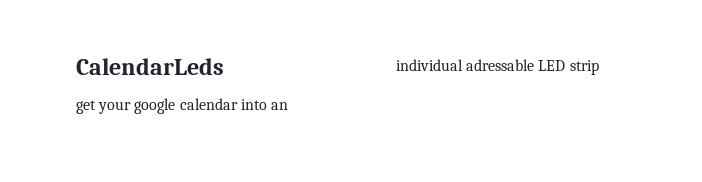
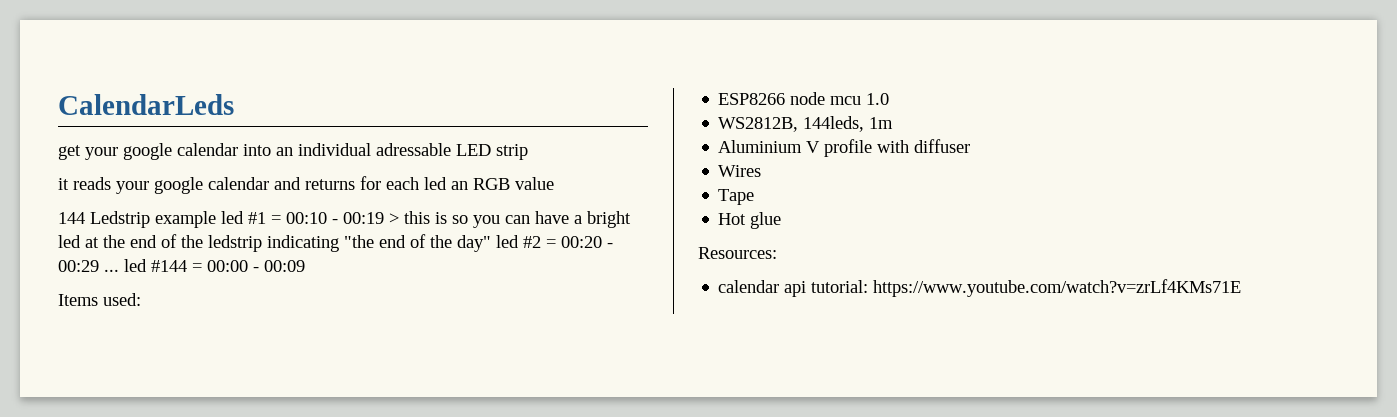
(599, 67) none -> [58,176,554,194] [58,211,631,228] [58,234,613,252] [58,259,305,272] [58,293,141,306] [718,92,890,105] [718,116,894,132] [718,139,971,157] [718,165,762,177] [718,189,755,205] [718,212,782,229] [698,247,777,259] [718,279,1242,297] // it reads your google calendar and returns for each led an RGB value // 144 Ledstrip example led #1 = 00:10 - 00:19 > this is so you can have a bright led at the end of the ledstrip indicating "the end of the day" led #2 = 00:20 - 00:29 ... led #144 = 00:00 - 00:09 // Items used: // ESP8266 node mcu 1.0 // WS2812B, 144leds, 1m // Aluminium V profile with diffuser // Wires // Tape // Hot glue // Resources: // calendar api tutorial: https://www.youtube.com/watch?v=zrLf4KMs71E

